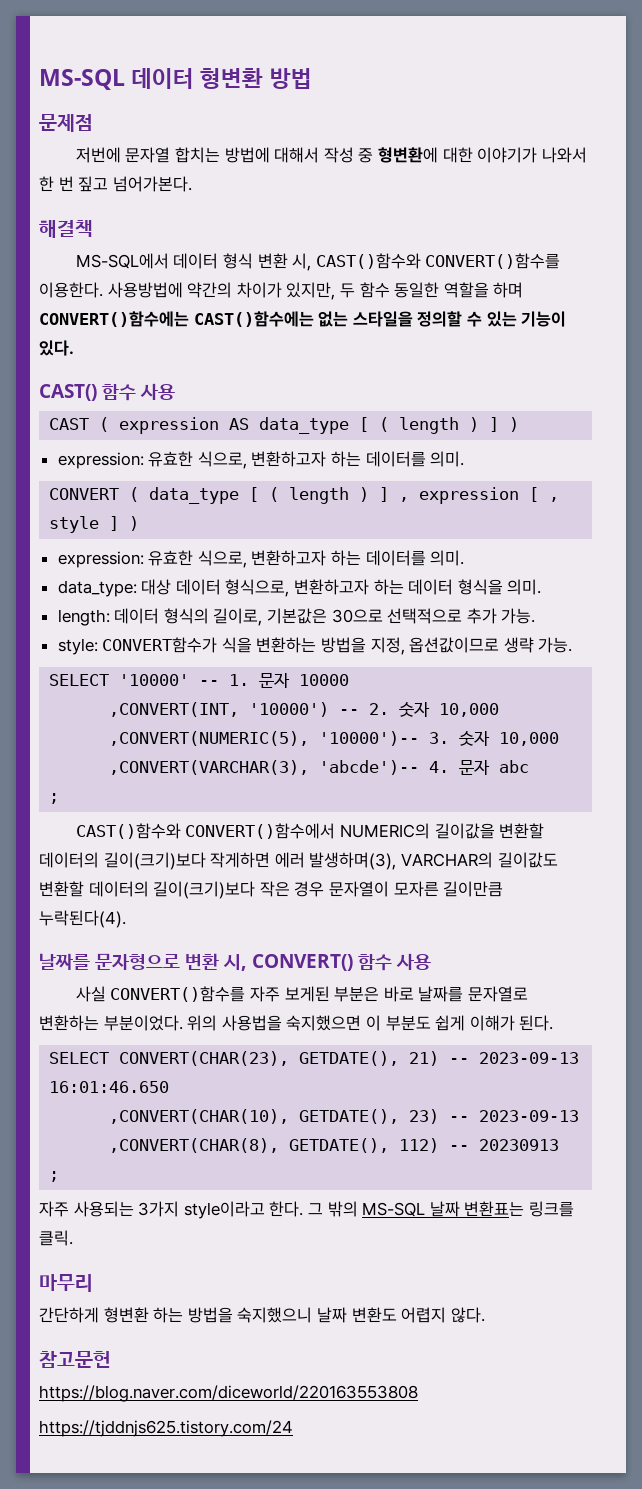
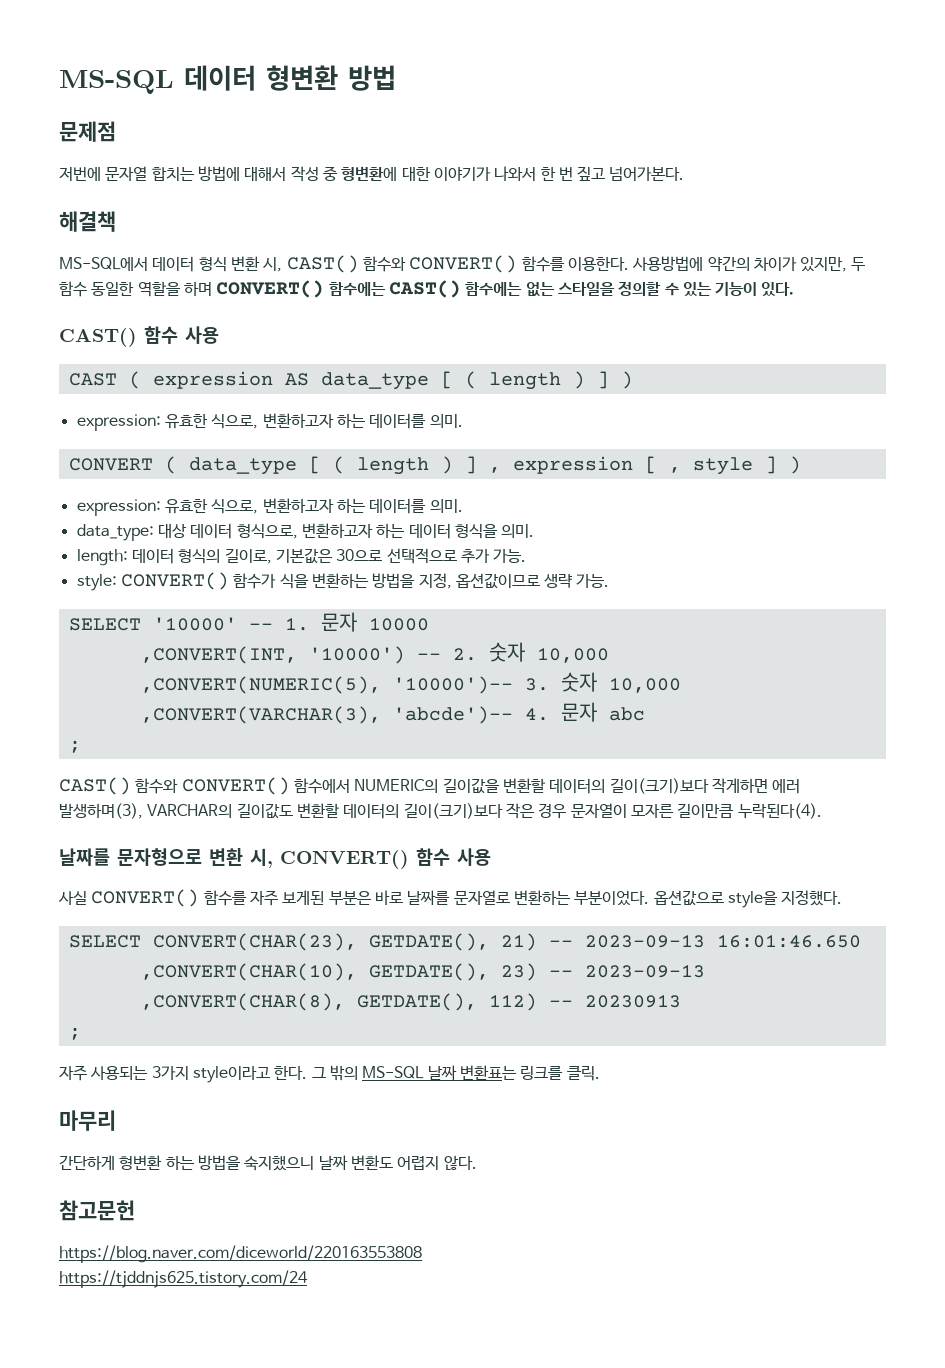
[315,253,561,269] CAST()함수와 CONVERT()함수를 -> [286,255,565,273] CAST() 함수와 CONVERT() 함수를
[39,311,314,327] CONVERT()함수에는 CAST()함수에는 -> [216,280,523,298] CONVERT() 함수에는 CAST() 함수에는
[102,637,218,653] CONVERT함수가 -> [120,572,277,590] CONVERT() 함수가
[75,823,336,839] CAST()함수와 CONVERT()함수에서 -> [59,777,350,795] CAST() 함수와 CONVERT() 함수에서
[110,986,246,1002] CONVERT()함수를 -> [91,889,247,907] CONVERT() 함수를
[187,1015,554,1031] 위의 사용법을 숙지했으면 이 부분도 쉽게 이해가 된다. -> [653,890,843,908] 옵션값으로 style을 지정했다.

